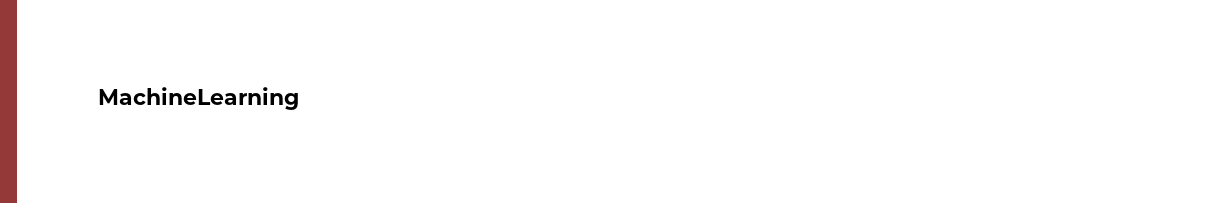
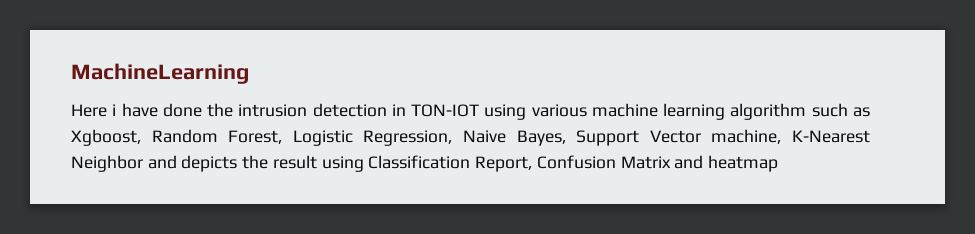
(299, 98) none -> [71,103,870,120] [71,129,871,146] [71,155,778,172] // Here i have done the intrusion detection in TON-IOT using various machine learning algorithm such as Xgboost, Random Forest, Logistic Regression, Naive Bayes, Support Vector machine, K-Nearest Neighbor and depicts the result using Classification Report, Confusion Matrix and heatmap

